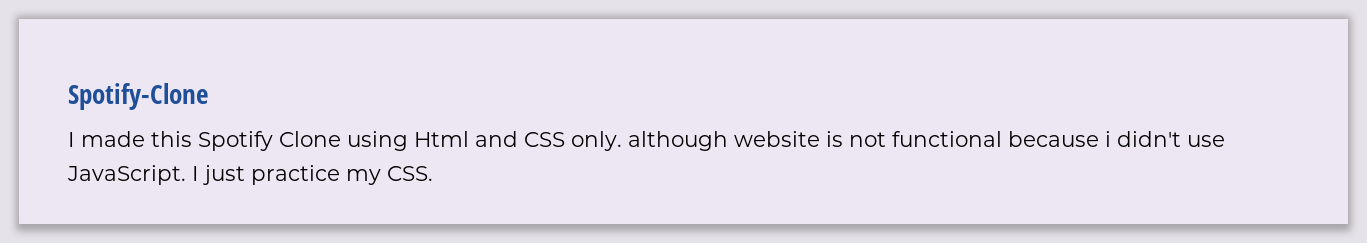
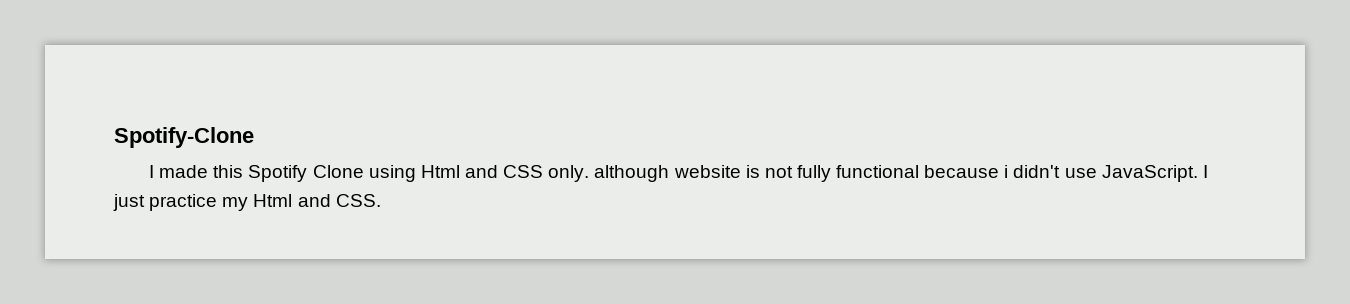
(886, 139) none -> [796,165,831,182] fully
(381, 177) none -> [253,194,331,207] Html and

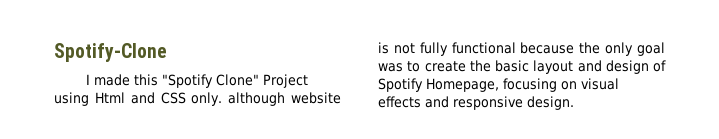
[248,165,364,182] Spotify Clone -> [161,74,308,88] "Spotify Clone" Project
[1004,165,1208,182] [113,194,381,211] i didn't use JavaScript. I just practice my Html and CSS. -> [579,42,665,56] [378,60,666,74] [378,78,619,92] [378,96,574,110] the only goal was to create the basic layout and design of Spotify Homepage, focusing on visual effects and responsive design.

